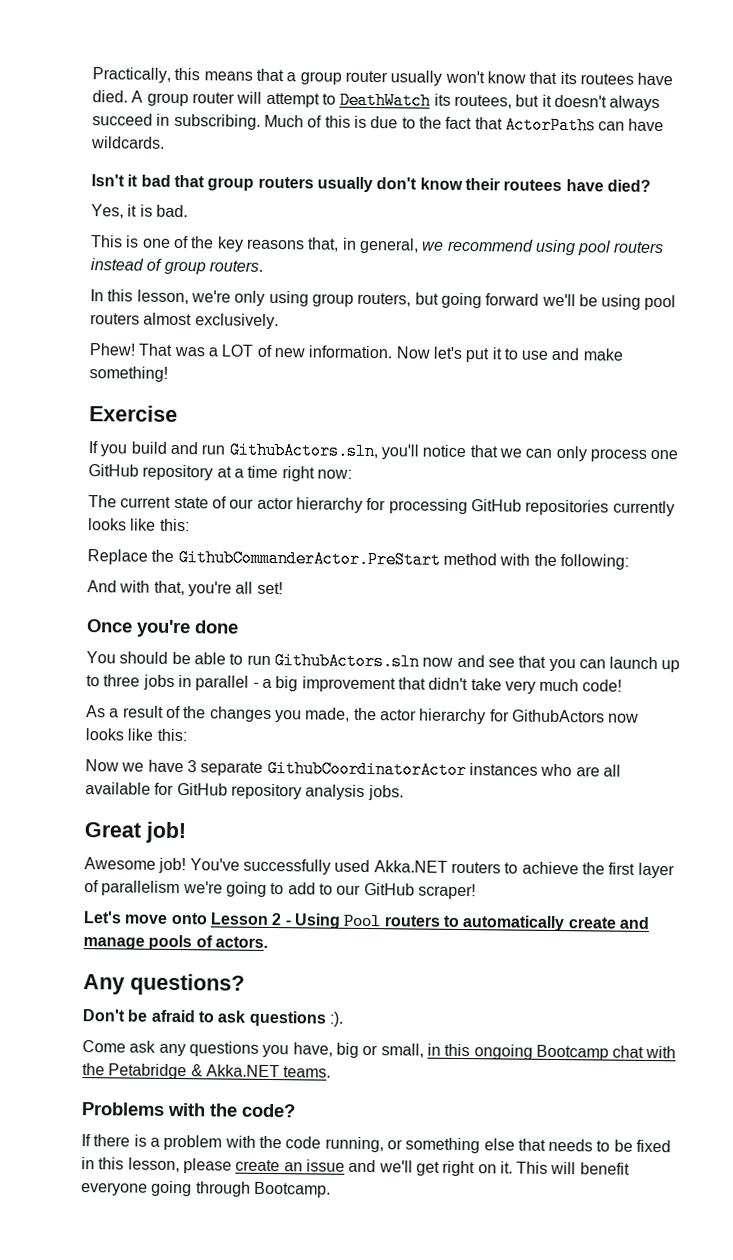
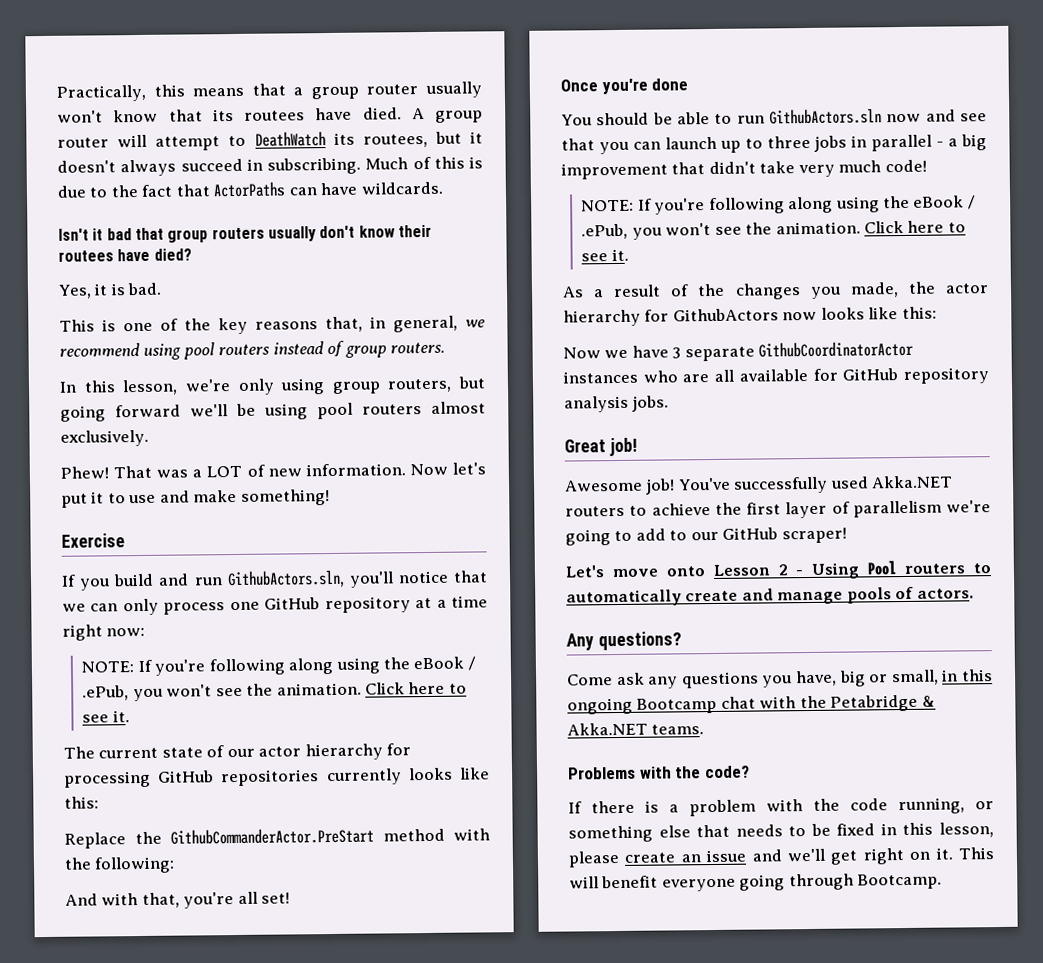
(352, 474) none -> [81,656,476,676] [82,681,467,702] [82,710,130,723] // NOTE: If you're following along using the eBook / .ePub, you won't see the animation. Click here to see it.
(623, 685) none -> [581,195,976,215] [581,220,966,240] [581,248,629,262] // NOTE: If you're following along using the eBook / .ePub, you won't see the animation. Click here to see it.
[82,1009,344,1027] // Don't be afraid to ask questions :). -> (682, 641) none

